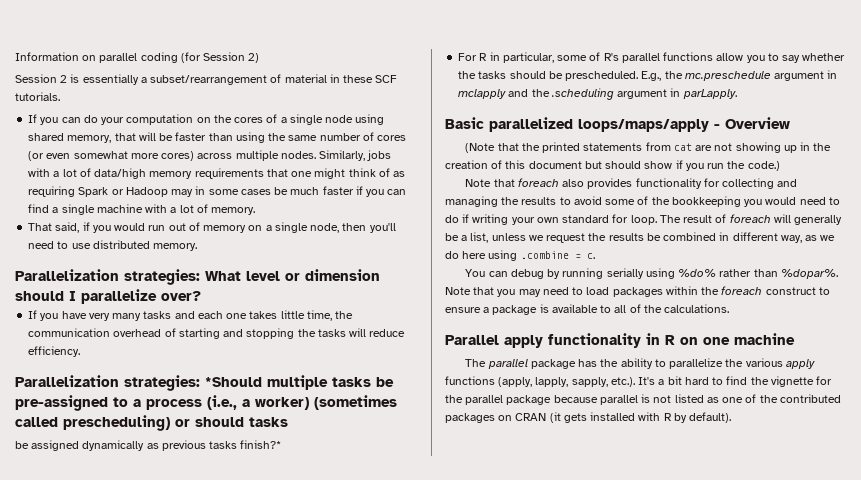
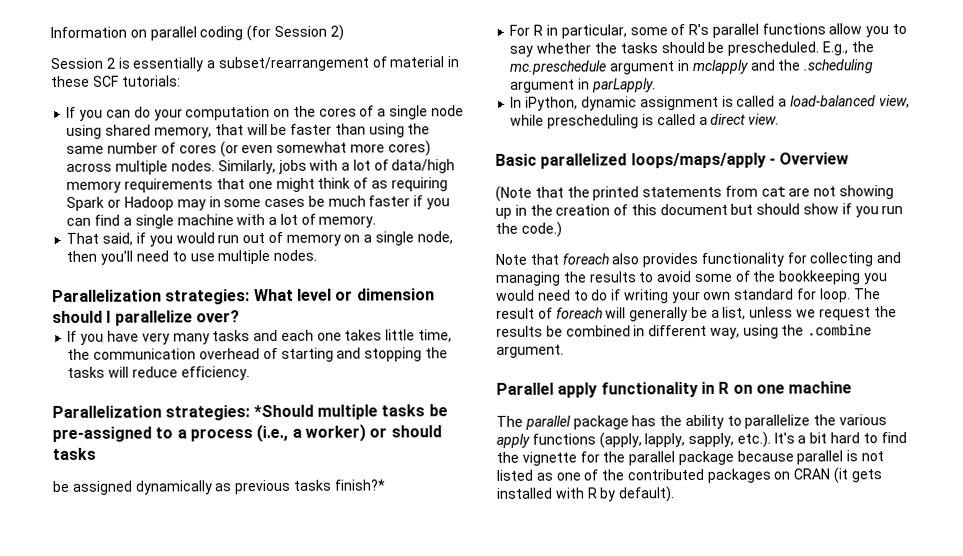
[15,92,60,101] tutorials. -> [121,75,181,87] tutorials:
[92,240,198,251] distributed memory. -> [217,249,318,265] multiple nodes.
[314,395,397,410] [15,415,170,431] (sometimes called prescheduling) -> (366, 432) none
(737, 94) none -> [510,94,910,111] [510,113,780,129] // In iPython, dynamic assignment is called a load-balanced view, while prescheduling is called a direct view.
[805,235,836,241] [445,250,595,261] [465,268,838,279] [445,286,830,297] [445,304,730,315] as we do here using .combine = c. // You can debug by running serially using %do% rather than %dopar%. Note that you may need to load packages within the foreach construct to ensure a package is available to all of the calculations. -> [742,324,873,339] [496,344,564,358] using the .combine argument.

